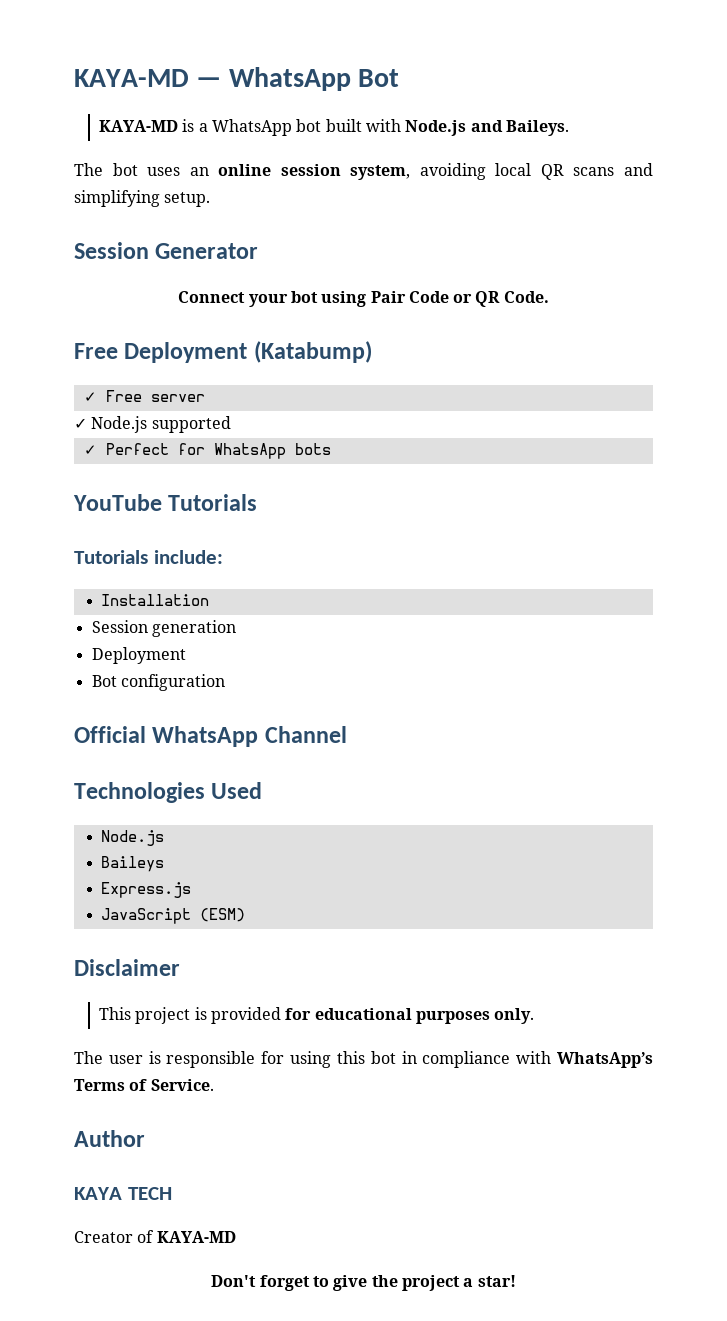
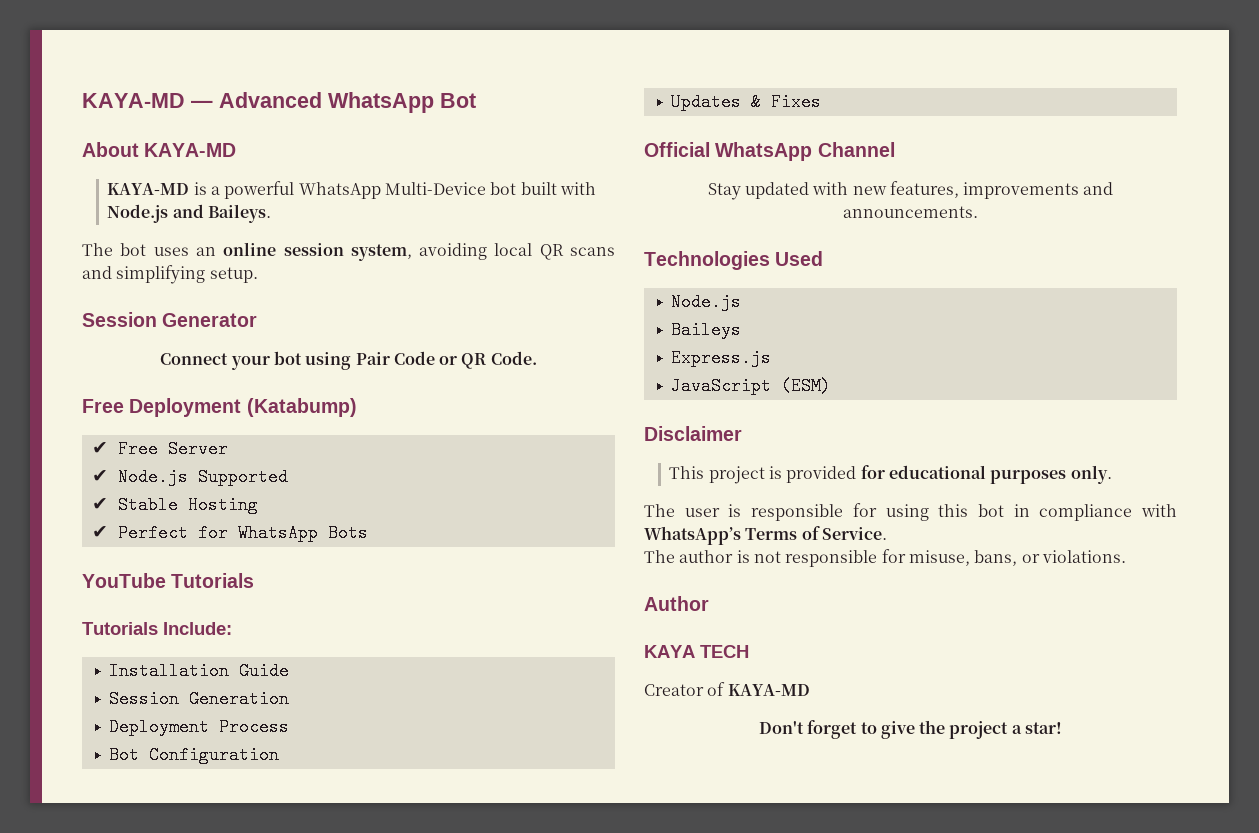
(222, 82) none -> [219,92,322,108] Advanced
(400, 78) none -> [82,142,237,157] // About KAYA-MD
[211,119,292,136] WhatsApp -> [224,181,486,199] powerful WhatsApp Multi-Device
[83,390,205,402] [74,416,231,433] [83,445,97,455] ✓ Free server // ✓ Node.js supported // ✓ -> [91,440,228,458] [91,468,288,486] [91,496,258,514] [91,526,108,538] ✔ Free Server // ✔ Node.js Supported // ✔ Stable Hosting // ✔
[294,443,331,455] bots -> [327,524,368,542] Bots
[153,550,223,564] include: -> [163,622,232,635] Include:
[91,620,236,637] [91,647,186,664] [91,674,225,691] // Session generation // Deployment // Bot configuration -> [239,662,290,680] [109,690,290,708] [109,718,290,736] [109,746,280,764] [671,93,822,111] Guide // Session Generation // Deployment Process // Bot Configuration // Updates & Fixes
(347, 734) none -> [707,181,1114,200] [843,206,978,218] // Stay updated with new features, improvements and announcements.
(214, 1085) none -> [644,549,1126,567] // The author is not responsible for misuse, bans, or violations.

